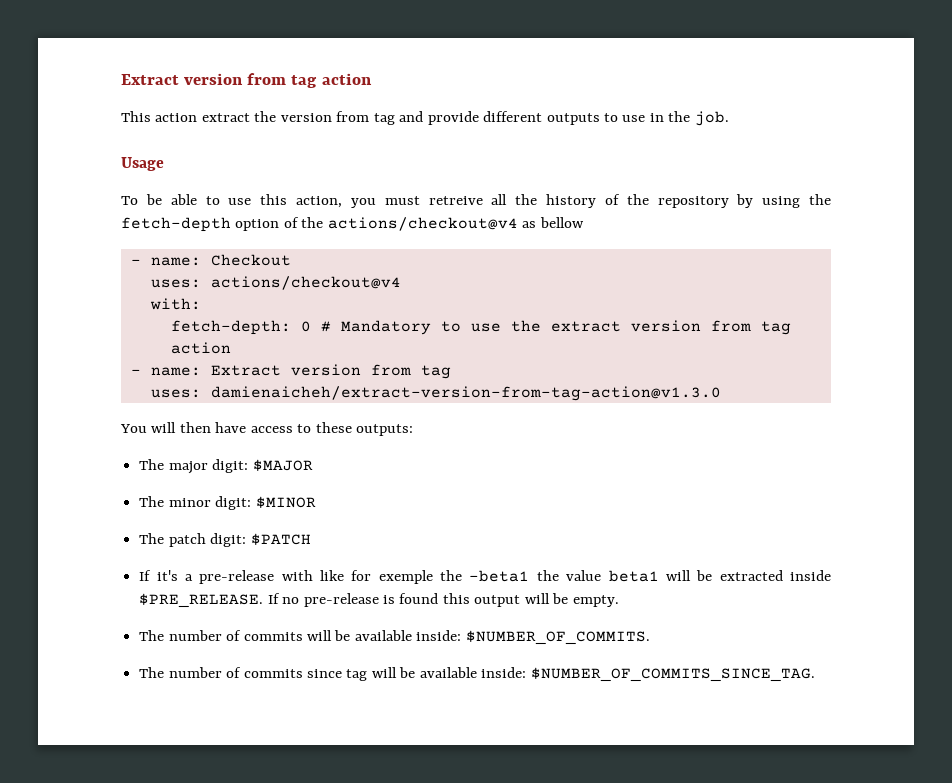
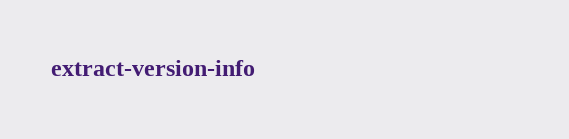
[121,73,372,88] [121,111,729,126] [121,157,164,171] [121,194,831,208] [121,217,584,232] [130,254,291,266] [150,276,401,290] [149,298,201,310] [170,320,791,335] [170,342,231,354] [130,364,451,379] [150,386,721,401] [120,422,414,436] [139,459,313,474] [139,496,316,510] [139,533,311,547] [139,570,832,584] [139,593,619,608] [139,630,650,645] [139,667,815,682] Extract version from tag action // This action extract the version from tag and provide different outputs to use in the job. // Usage // To be able to use this action, you must retreive all the history of the repository by using the fetch-depth option of the actions/checkout@v4 as bellow // - name: Checkout // uses: actions/checkout@v4 // with: // fetch-depth: 0 # Mandatory to use the extract version from tag action // - name: Extract version from tag // uses: damienaicheh/extract-version-from-tag-action@v1.3.0 // You will then have access to these outputs: // The major digit: $MAJOR // The minor digit: $MINOR // The patch digit: $PATCH // If it's a pre-release with like for exemple the -beta1 the value beta1 will be extracted inside $PRE_RELEASE. If no pre-release is found this output will be empty. // The number of commits will be available inside: $NUMBER_OF_COMMITS. // The number of commits since tag will be available inside: $NUMBER_OF_COMMITS_SINCE_TAG. -> [51,60,255,76] extract-version-info

